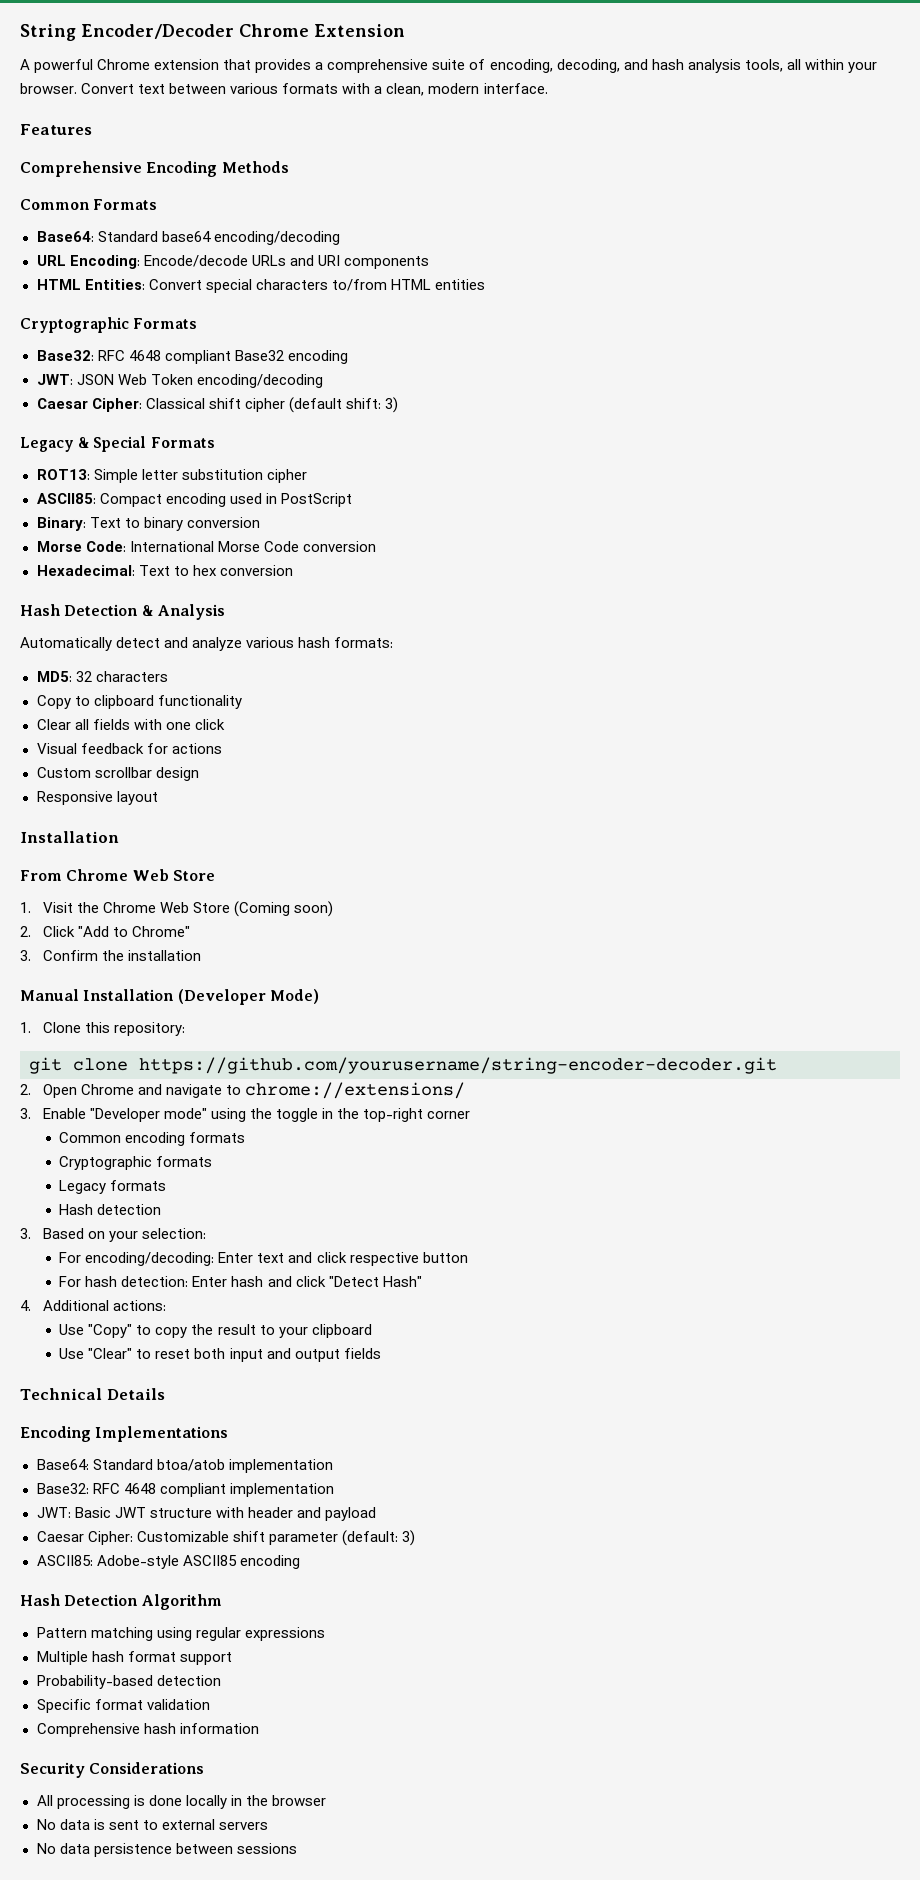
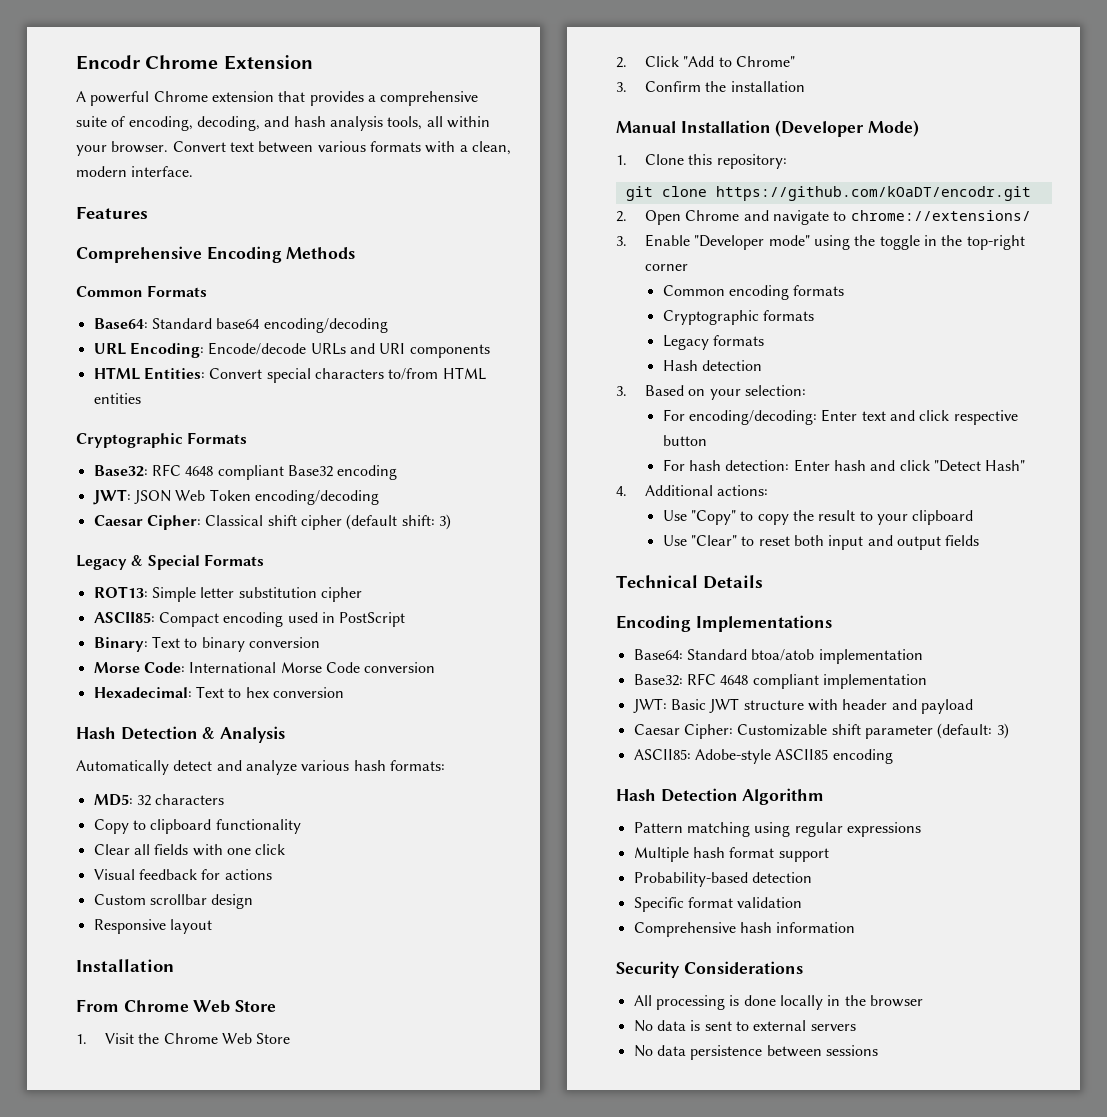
[20,24,234,41] String Encoder/Decoder -> [76,55,141,70] Encodr
[234,901,334,917] (Coming soon) -> (291, 1038) none
[139,1057,777,1074] https://github.com/yourusername/string-encoder-decoder.git -> [715,186,1031,201] https://github.com/kOaDT/encodr.git

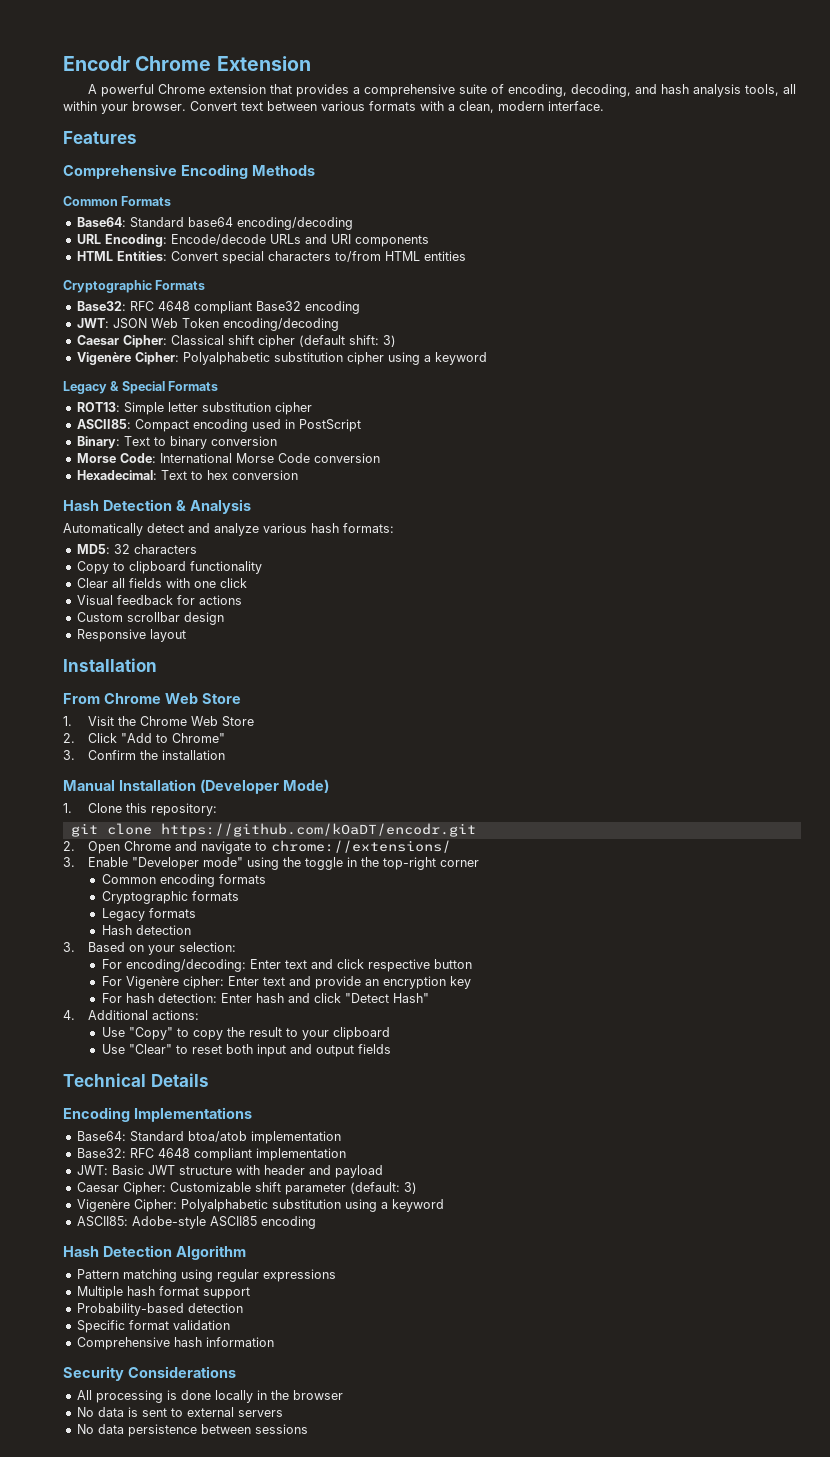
(451, 522) none -> [76,352,487,365] // Vigenère Cipher: Polyalphabetic substitution cipher using a keyword
(707, 440) none -> [101,976,471,989] // For Vigenère cipher: Enter text and provide an encryption key
(1009, 731) none -> [76,1199,444,1212] // Vigenère Cipher: Polyalphabetic substitution using a keyword

